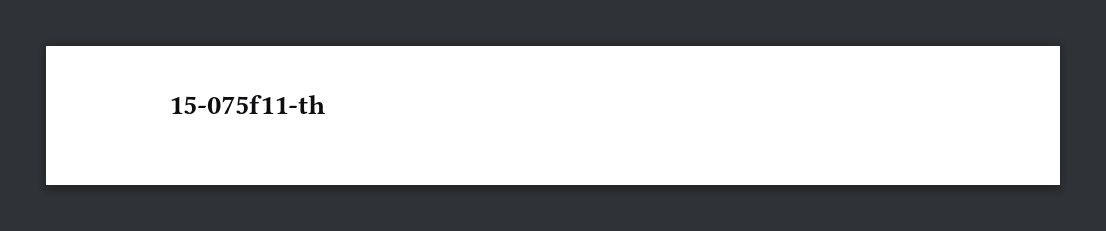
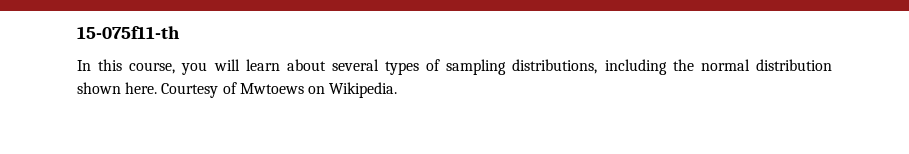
(326, 104) none -> [77,59,832,75] [77,82,398,98] // In this course, you will learn about several types of sampling distributions, including the normal distribution shown here. Courtesy of Mwtoews on Wikipedia.

